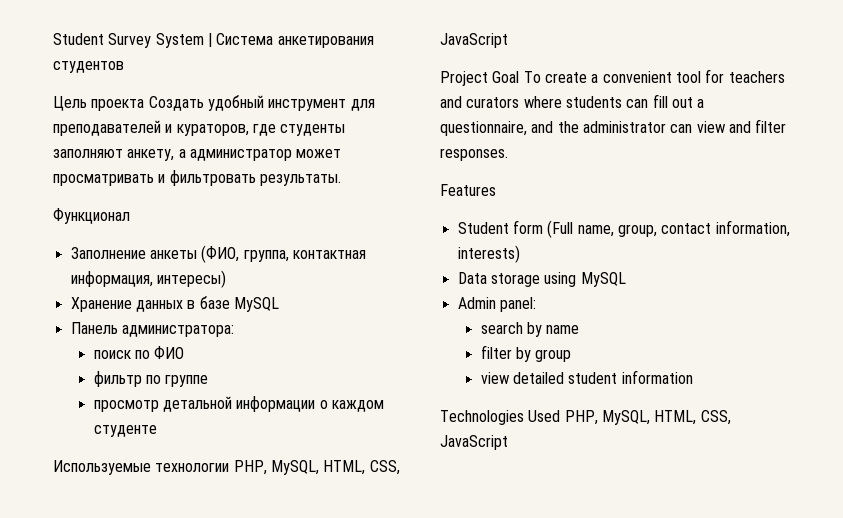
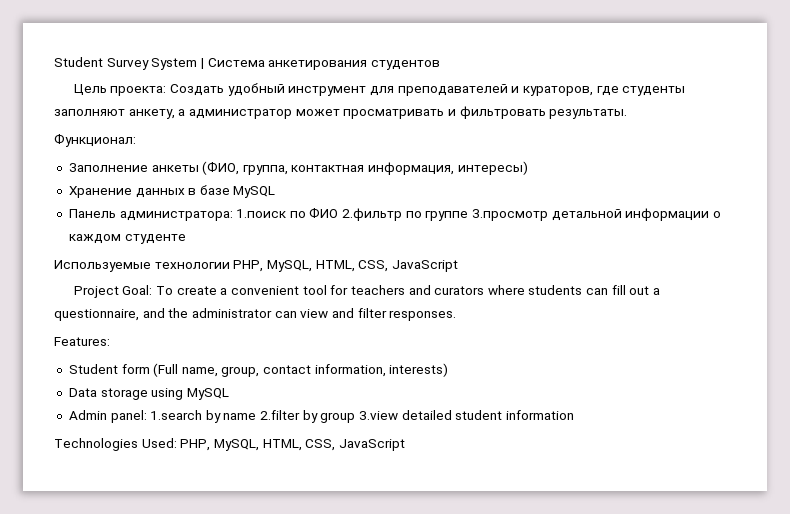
[91,99,145,111] проекта -> [110,86,167,96] проекта:
[53,208,130,224] Функционал -> [54,134,136,147] Функционал:
[93,350,131,359] // поиск -> [236,209,287,218] 1.поиск
[93,371,142,387] // фильтр -> [342,208,403,221] 2.фильтр
[93,400,159,412] // просмотр -> [472,209,549,221] 3.просмотр
[492,71,520,83] Goal -> [122,285,153,295] Goal:
[440,184,496,196] Features -> [54,337,110,346] Features:
[480,322,523,334] // search -> [150,410,203,420] 1.search
[480,345,512,359] // filter -> [260,410,301,420] 2.filter
[480,372,509,384] // view -> [359,411,399,420] 3.view
[528,410,561,422] Used -> [141,438,177,448] Used:

